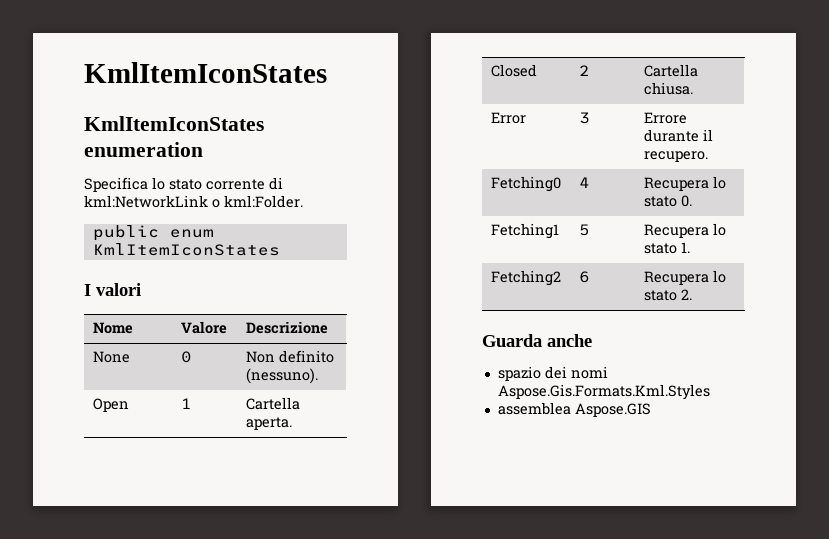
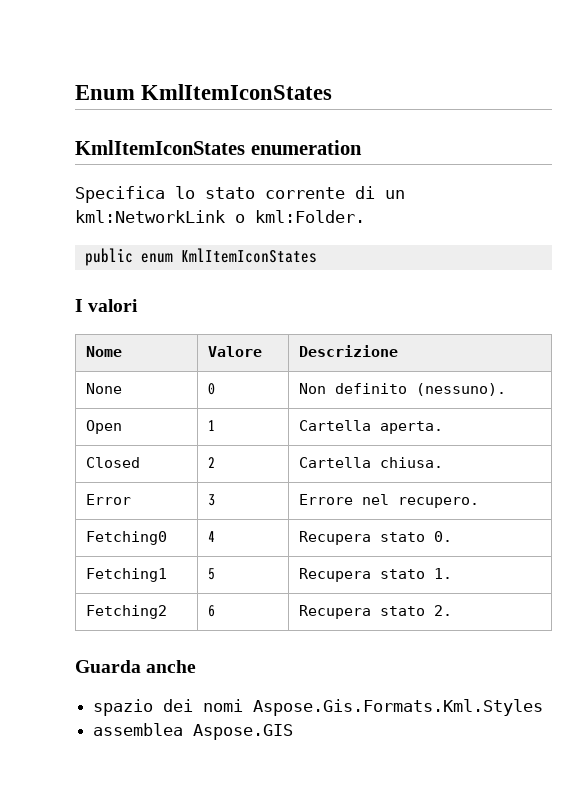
(84, 72) none -> [75,85,135,100] Enum
(283, 183) none -> [385,190,405,199] un
[643,129,713,142] durante il -> [361,494,389,505] nel
[712,176,726,189] lo -> (371, 538) none
[712,223,726,236] lo -> (371, 575) none
[712,270,726,283] lo -> (371, 612) none

